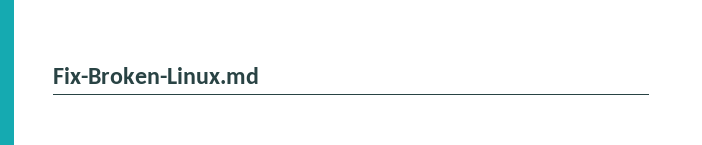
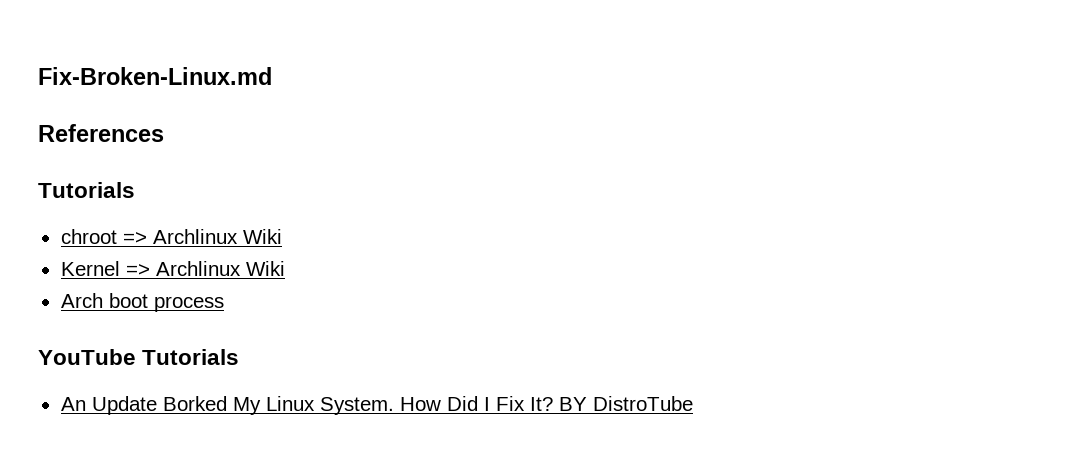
(259, 75) none -> [38,124,164,142] [38,182,135,198] [60,229,282,244] [60,261,285,276] [60,293,224,312] [38,349,240,365] [60,396,693,415] // References // Tutorials // chroot => Archlinux Wiki // Kernel => Archlinux Wiki // Arch boot process // YouTube Tutorials // An Update Borked My Linux System. How Did I Fix It? BY DistroTube

